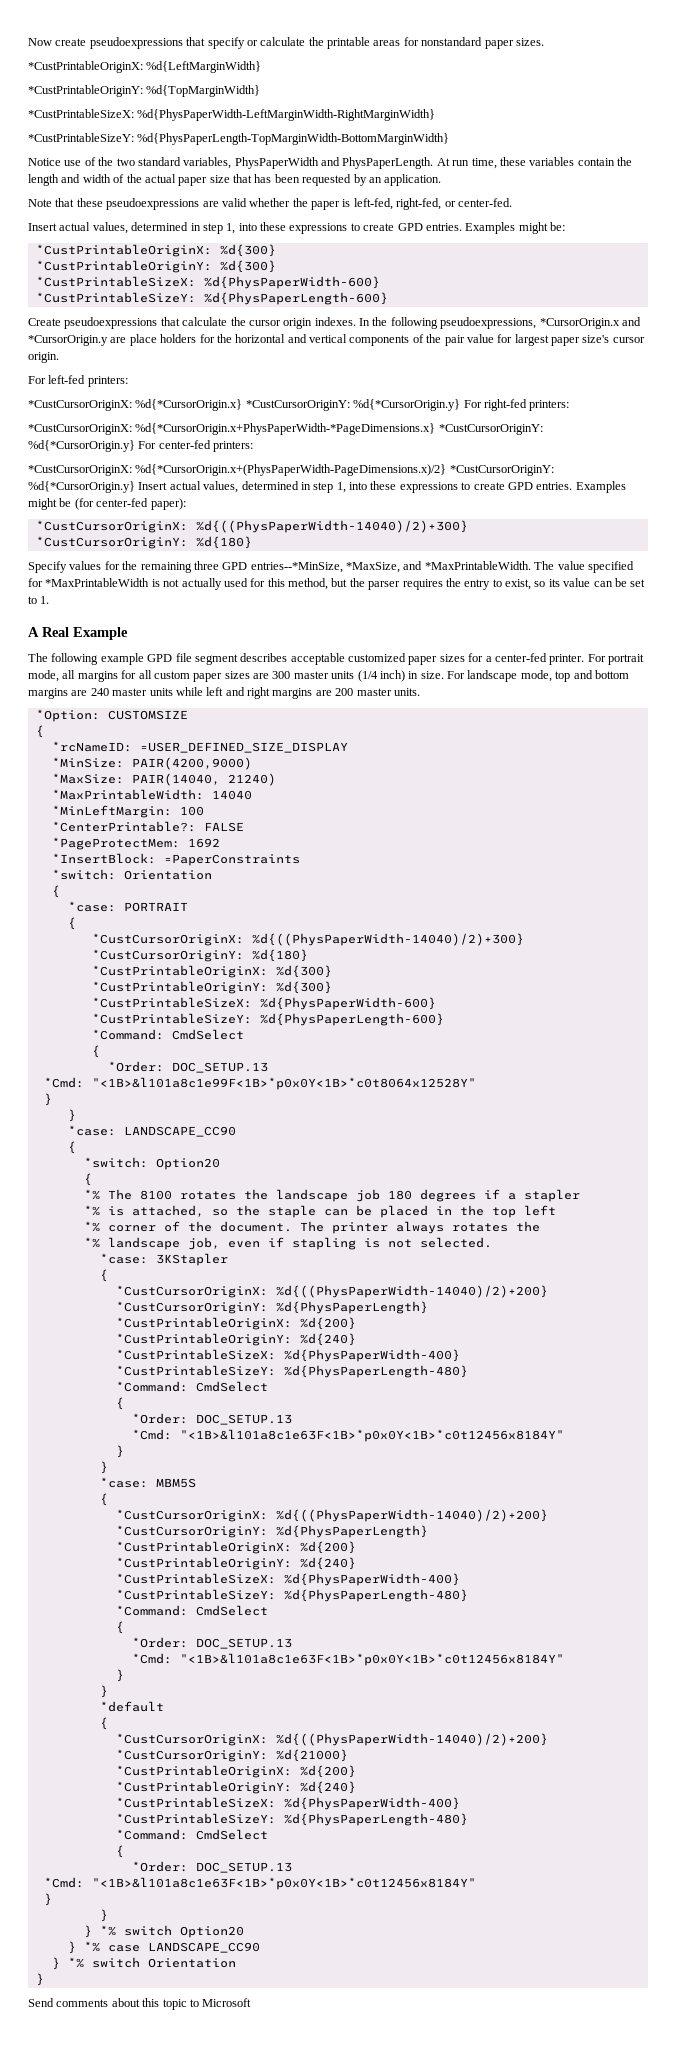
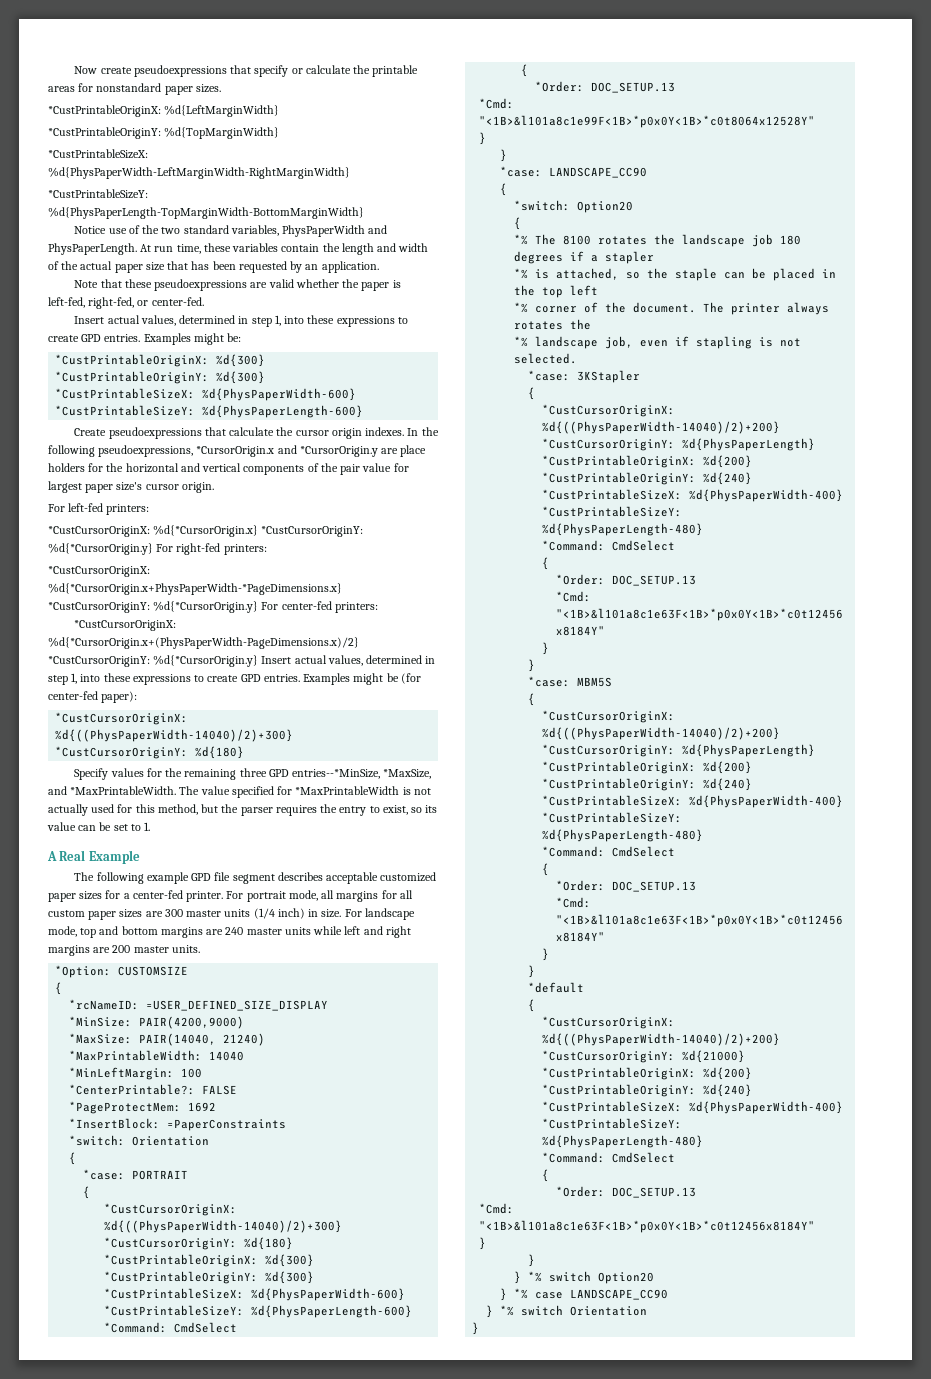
[28,1998,252,2010] // Send comments about this topic to Microsoft -> (480, 1328) none

